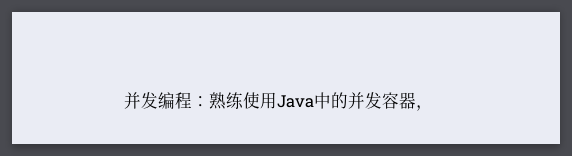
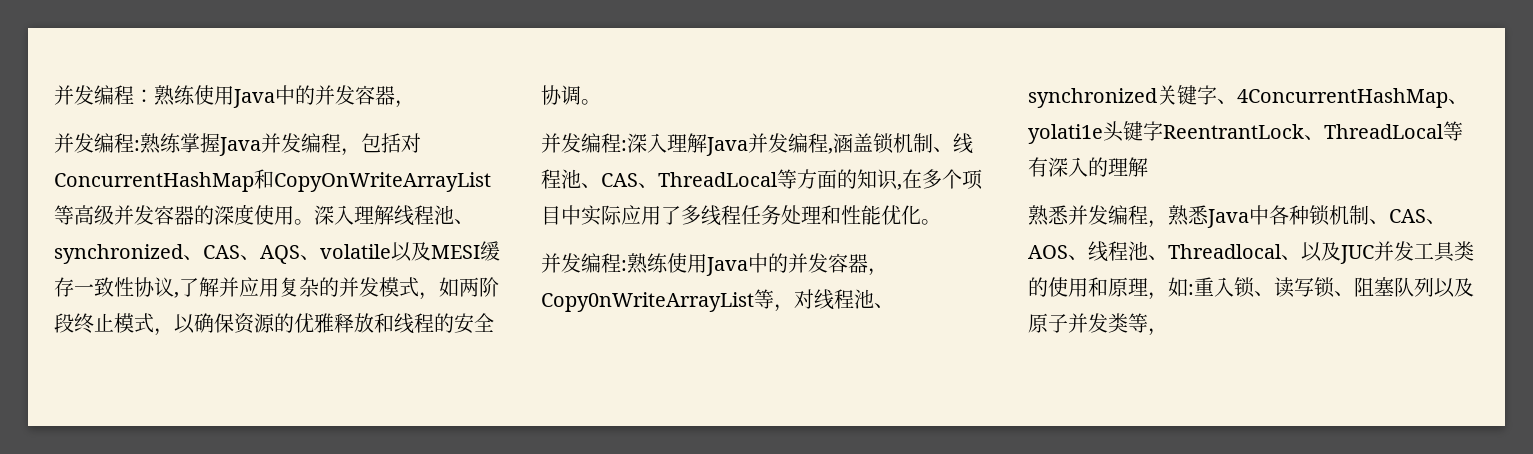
[124,92,434,111] 并发编程：熟练使用Java中的并发容器， -> [54,85,415,108] [54,133,421,156] [54,169,491,192] [54,204,474,226] [54,241,500,264] [54,277,499,300] [54,313,494,336] [541,85,601,105] [541,133,973,156] [541,169,983,190] [541,205,941,226] [541,253,888,276] [541,289,894,312] [1028,85,1468,108] [1028,121,1463,144] [1028,157,1148,177] [1028,205,1446,228] [1028,241,1474,264] [1028,277,1474,300] [1028,313,1168,336] 并发编程：熟练使用Java中的并发容器， // 并发编程:熟练掌握Java并发编程，包括对ConcurrentHashMap和CopyOnWriteArrayList等高级并发容器的深度使用。深入理解线程池、synchronized、CAS、AQS、volatile以及MESI缓存一致性协议,了解并应用复杂的并发模式，如两阶段终止模式，以确保资源的优雅释放和线程的安全协调。 // 并发编程:深入理解Java并发编程,涵盖锁机制、线程池、CAS、ThreadLocal等方面的知识,在多个项目中实际应用了多线程任务处理和性能优化。 // 并发编程:熟练使用Java中的并发容器，Copy0nWriteArrayList等，对线程池、synchronized关键字、4ConcurrentHashMap、yolati1e头键字ReentrantLock、ThreadLocal等有深入的理解 // 熟悉并发编程，熟悉Java中各种锁机制、CAS、AOS、线程池、Threadlocal、以及JUC并发工具类的使用和原理，如:重入锁、读写锁、阻塞队列以及原子并发类等，

